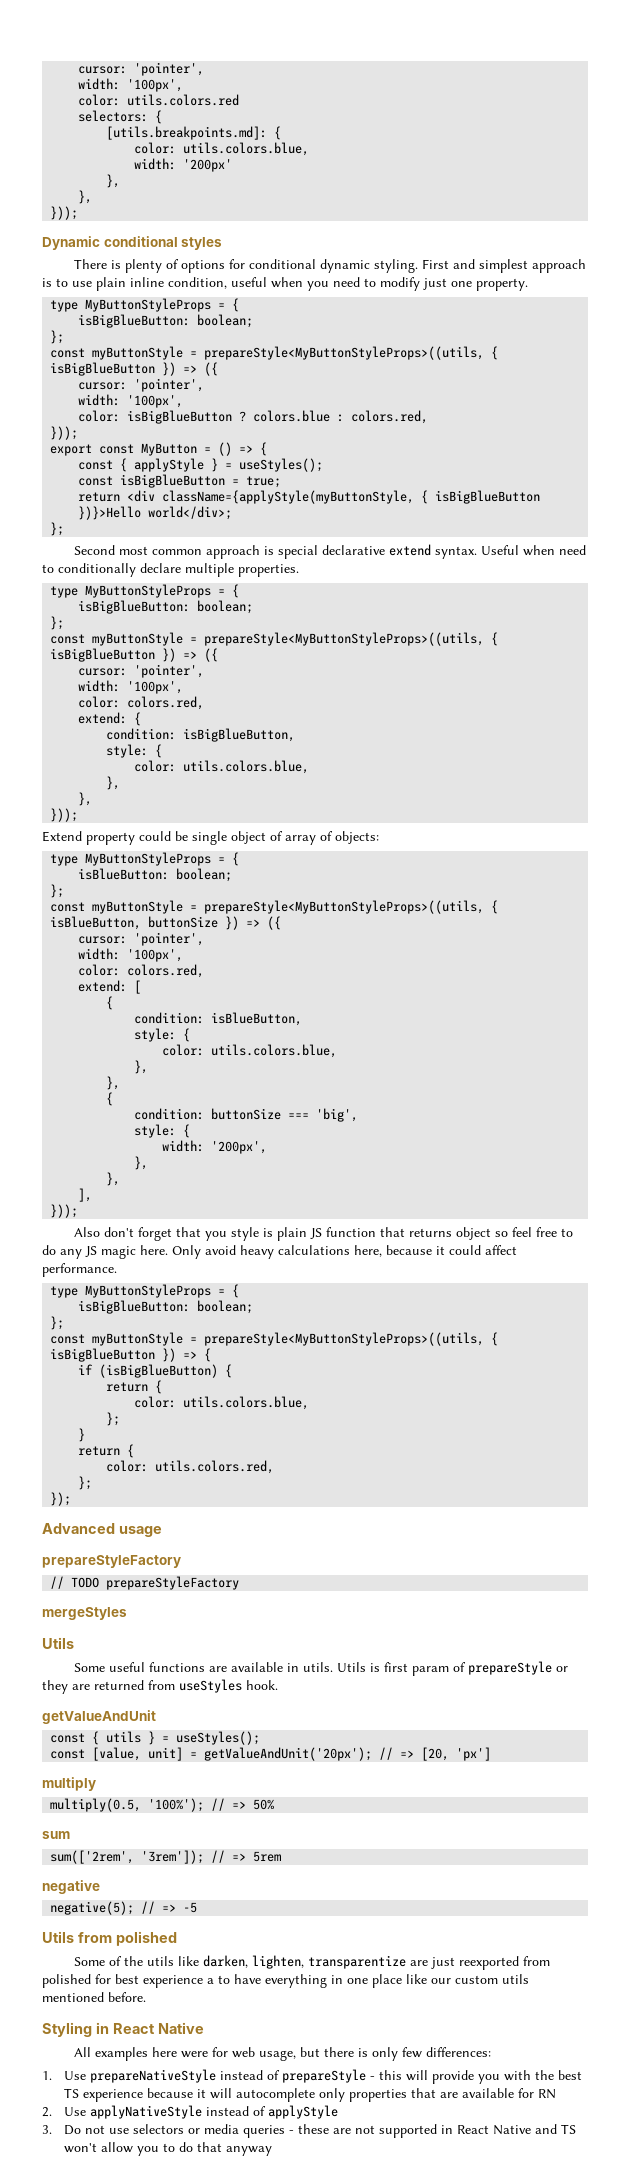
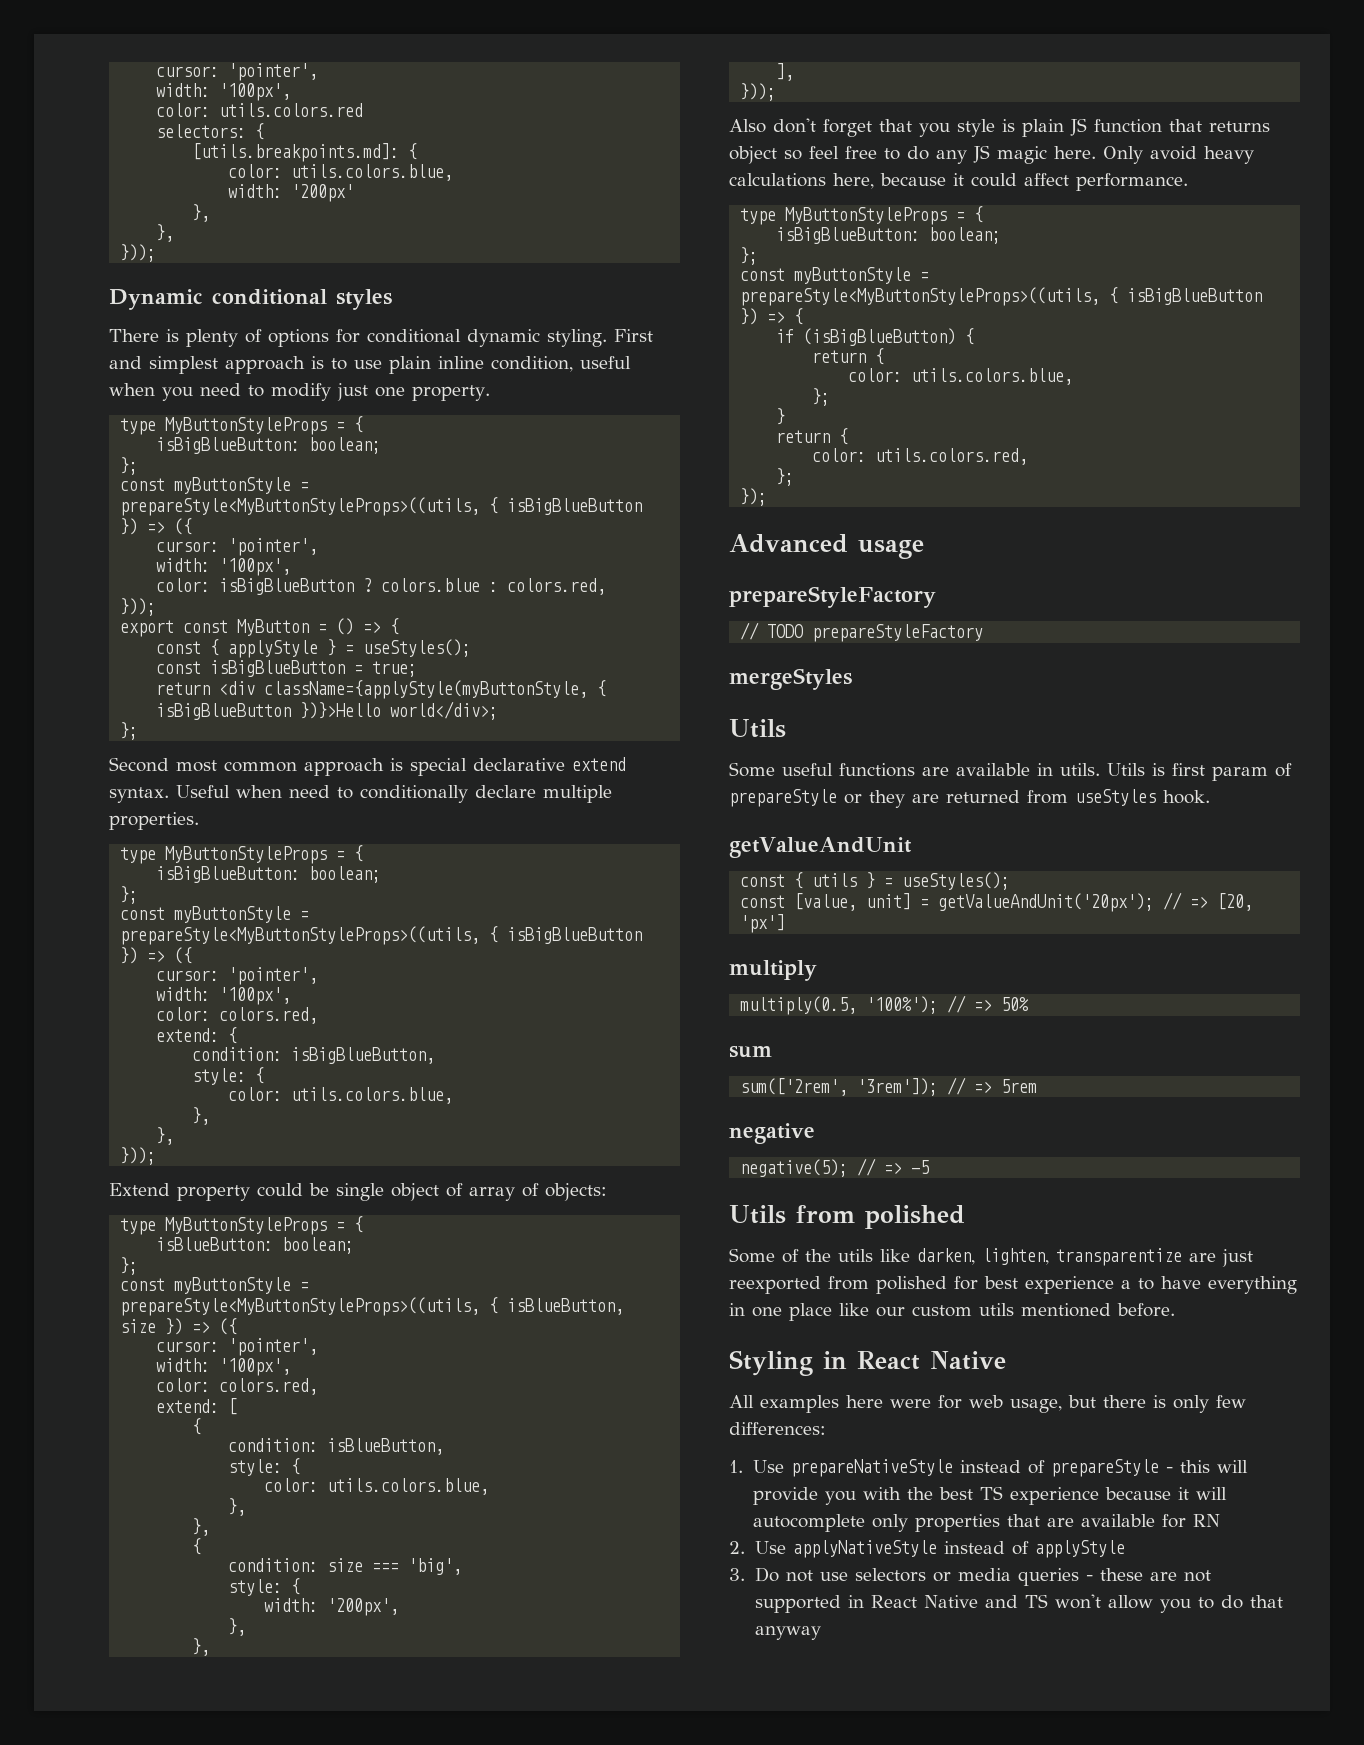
[148,916,219,928] buttonSize -> [120,1319,157,1333] size
[211,1108,282,1120] buttonSize -> [327,1558,364,1572] size

